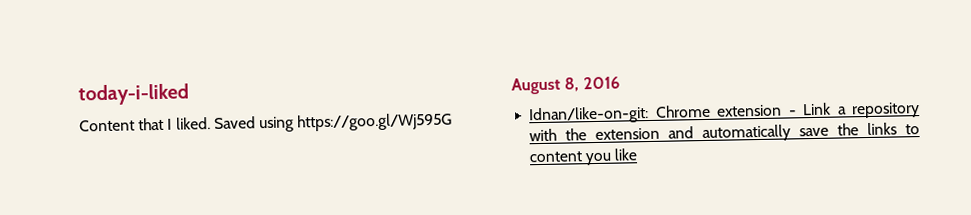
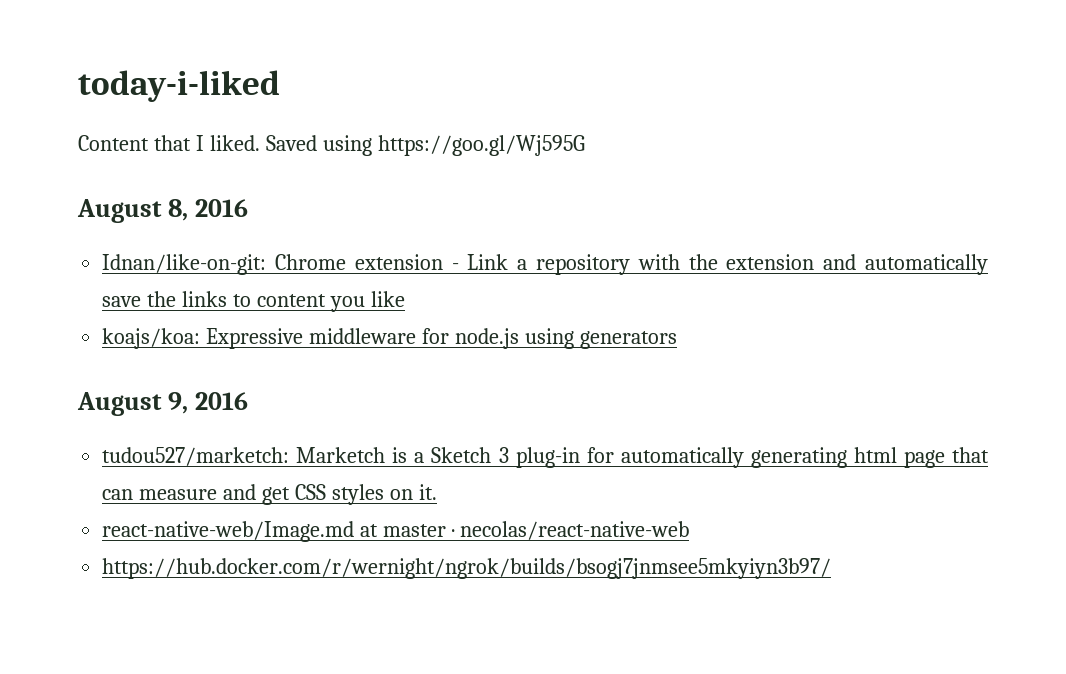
(638, 154) none -> [102,328,677,349] [77,392,248,416] [102,447,990,468] [102,484,437,505] [102,521,689,542] [102,558,832,579] // koajs/koa: Expressive middleware for node.js using generators // August 9, 2016 // tudou527/marketch: Marketch is a Sketch 3 plug-in for automatically generating html page that can measure and get CSS styles on it. // react-native-web/Image.md at master · necolas/react-native-web // https://hub.docker.com/r/wernight/ngrok/builds/bsogj7jnmsee5mkyiyn3b97/

